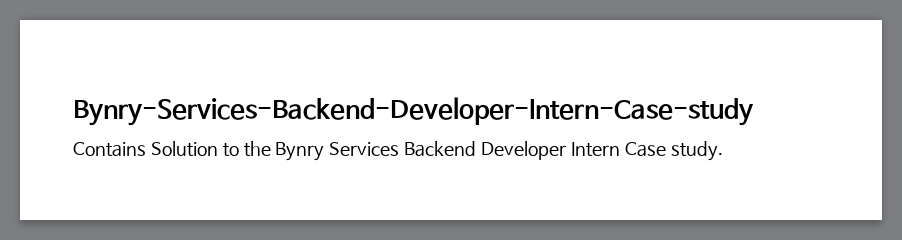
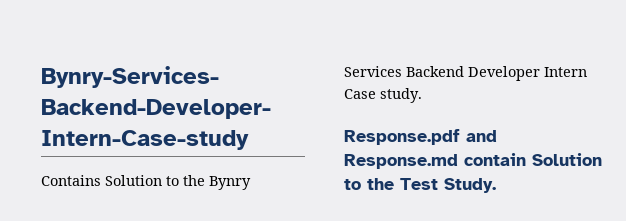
(723, 151) none -> [344,129,497,145] [344,153,602,169] [344,178,496,193] // Response.pdf and Response.md contain Solution to the Test Study.

